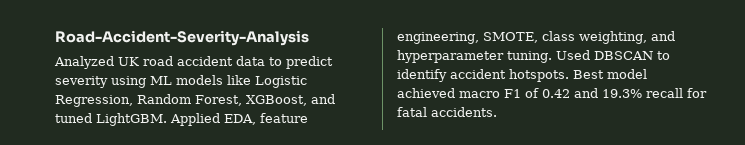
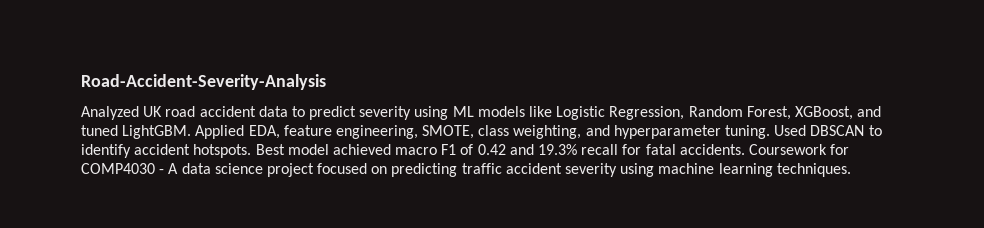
(497, 112) none -> [748,144,850,155] [81,163,851,177] Coursework for COMP4030 - A data science project focused on predicting traffic accident severity using machine learning techniques.

